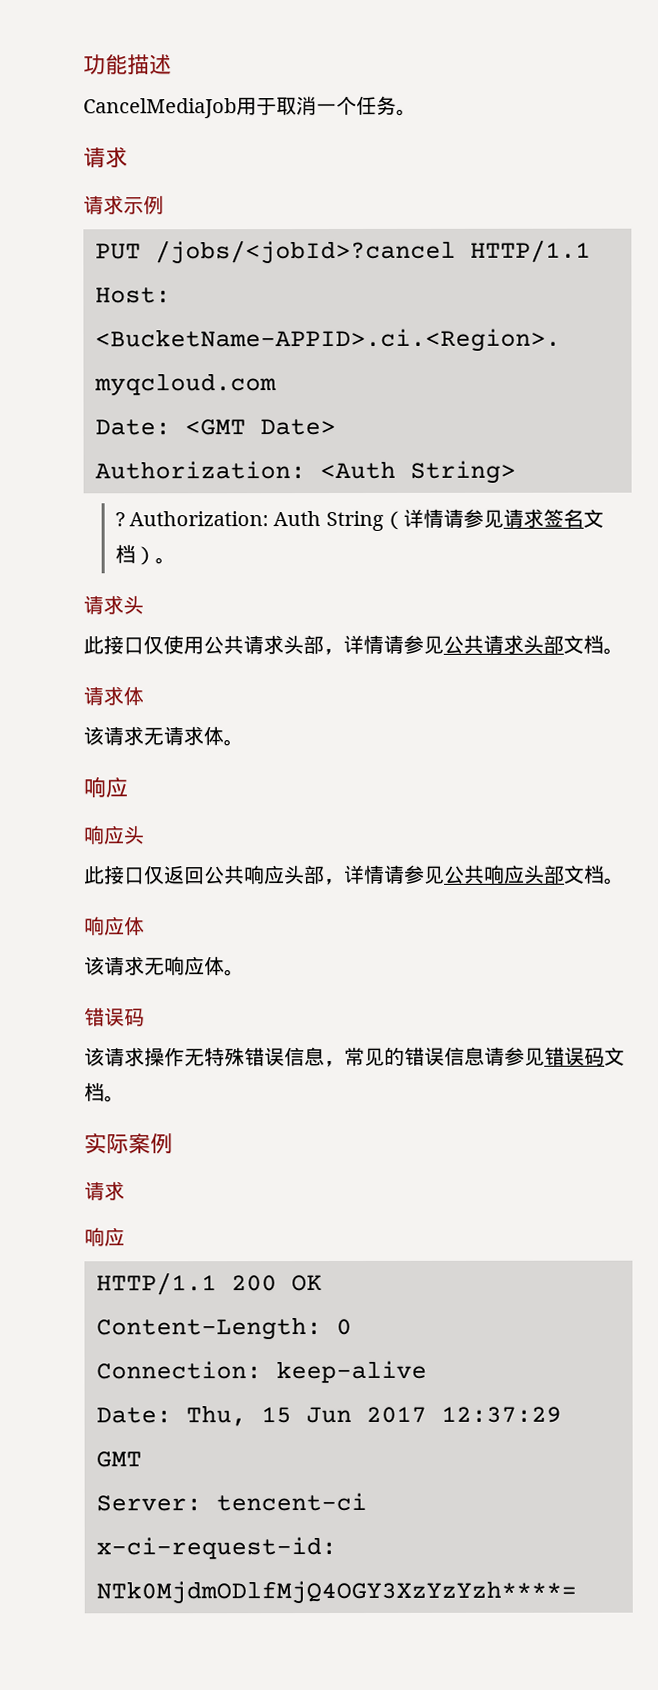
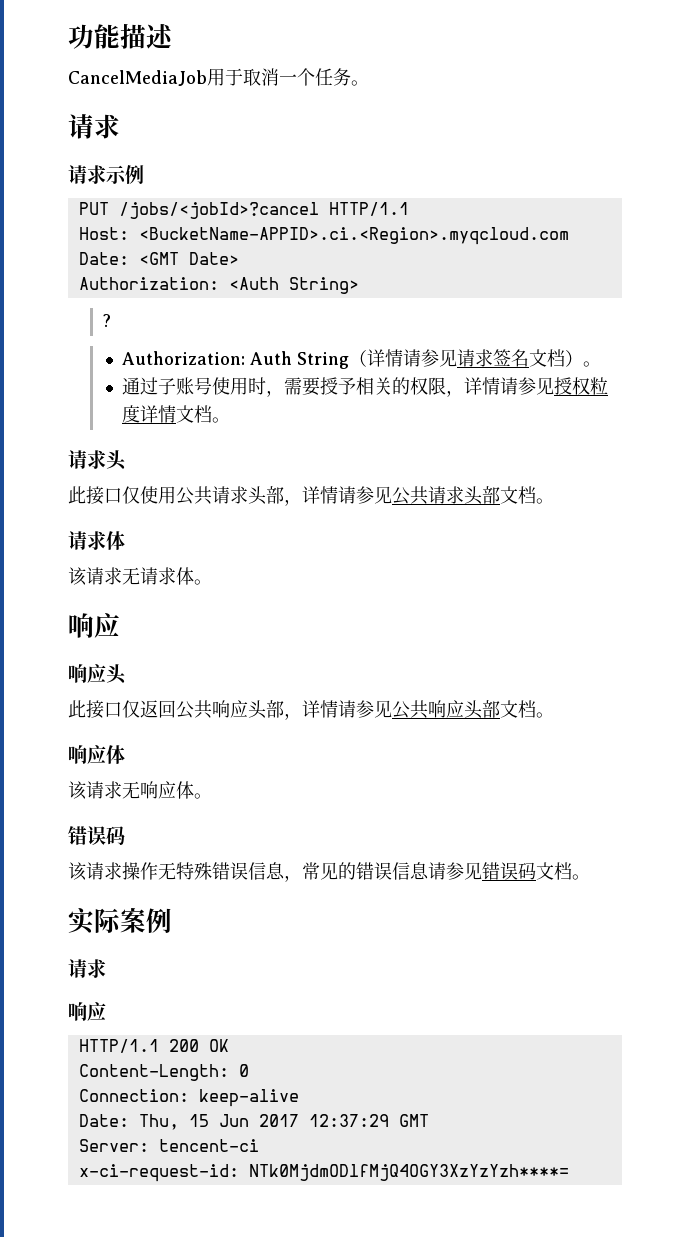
(125, 519) none -> (111, 320) //
(176, 561) none -> [122,377,609,397] [122,405,231,423] // 通过子账号使用时，需要授予相关的权限，详情请参见授权粒度详情文档。

